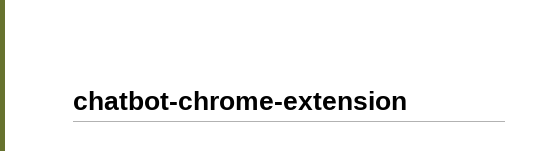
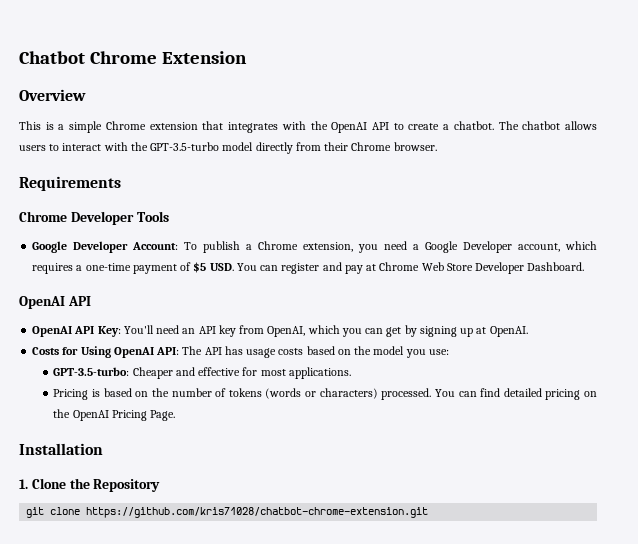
[73,91,407,110] chatbot-chrome-extension -> [19,51,247,64] [19,89,86,101] [19,121,597,133] [19,142,437,154] [19,176,121,191] [19,211,169,225] [32,241,597,253] [32,262,585,274] [19,296,91,309] [32,325,528,337] [32,346,449,358] [53,367,351,379] [53,388,597,400] [53,409,176,421] [19,443,103,455] [19,478,161,492] [26,507,429,518] Chatbot Chrome Extension // Overview // This is a simple Chrome extension that integrates with the OpenAI API to create a chatbot. The chatbot allows users to interact with the GPT-3.5-turbo model directly from their Chrome browser. // Requirements // Chrome Developer Tools // Google Developer Account: To publish a Chrome extension, you need a Google Developer account, which requires a one-time payment of $5 USD. You can register and pay at Chrome Web Store Developer Dashboard. // OpenAI API // OpenAI API Key: You'll need an API key from OpenAI, which you can get by signing up at OpenAI. // Costs for Using OpenAI API: The API has usage costs based on the model you use: // GPT-3.5-turbo: Cheaper and effective for most applications. // Pricing is based on the number of tokens (words or characters) processed. You can find detailed pricing on the OpenAI Pricing Page. // Installation // 1. Clone the Repository // git clone https://github.com/kris71028/chatbot-chrome-extension.git

